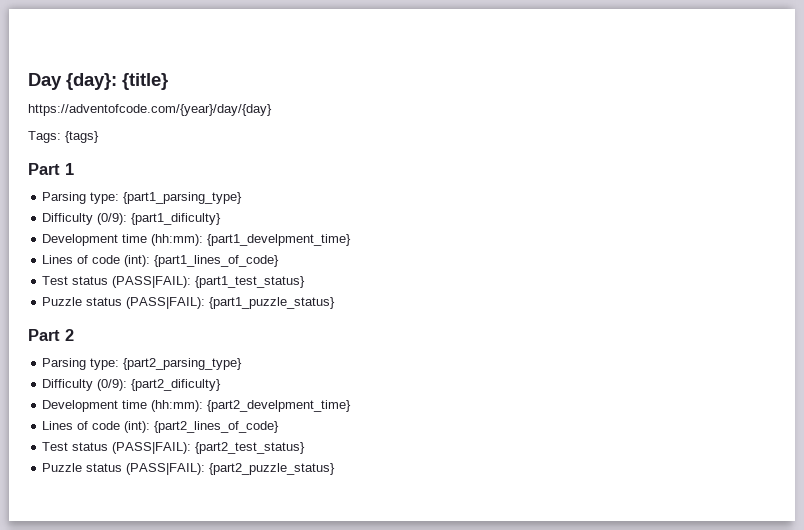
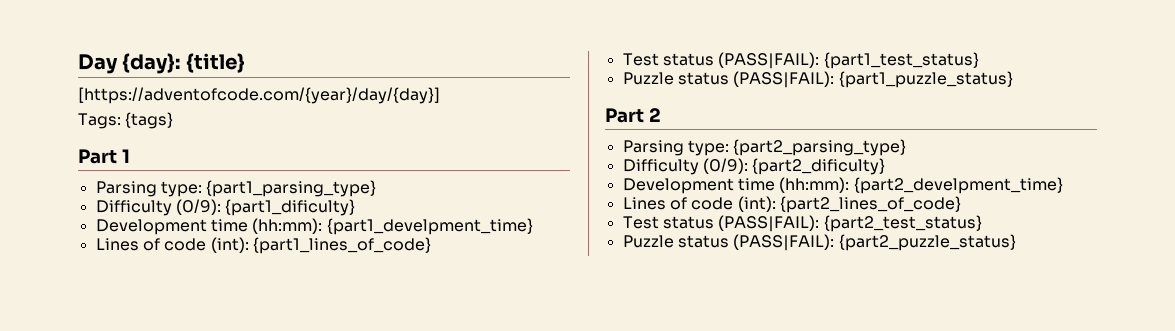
[28,104,272,116] https://adventofcode.com/{year}/day/{day} -> [78,87,440,104] [https://adventofcode.com/{year}/day/{day}]

